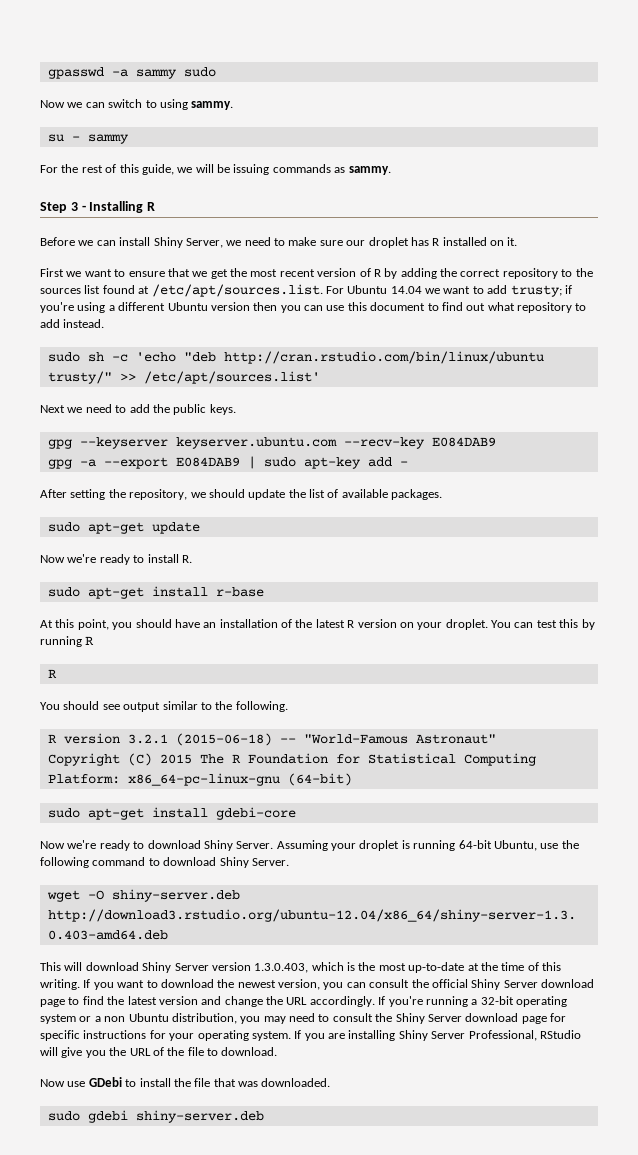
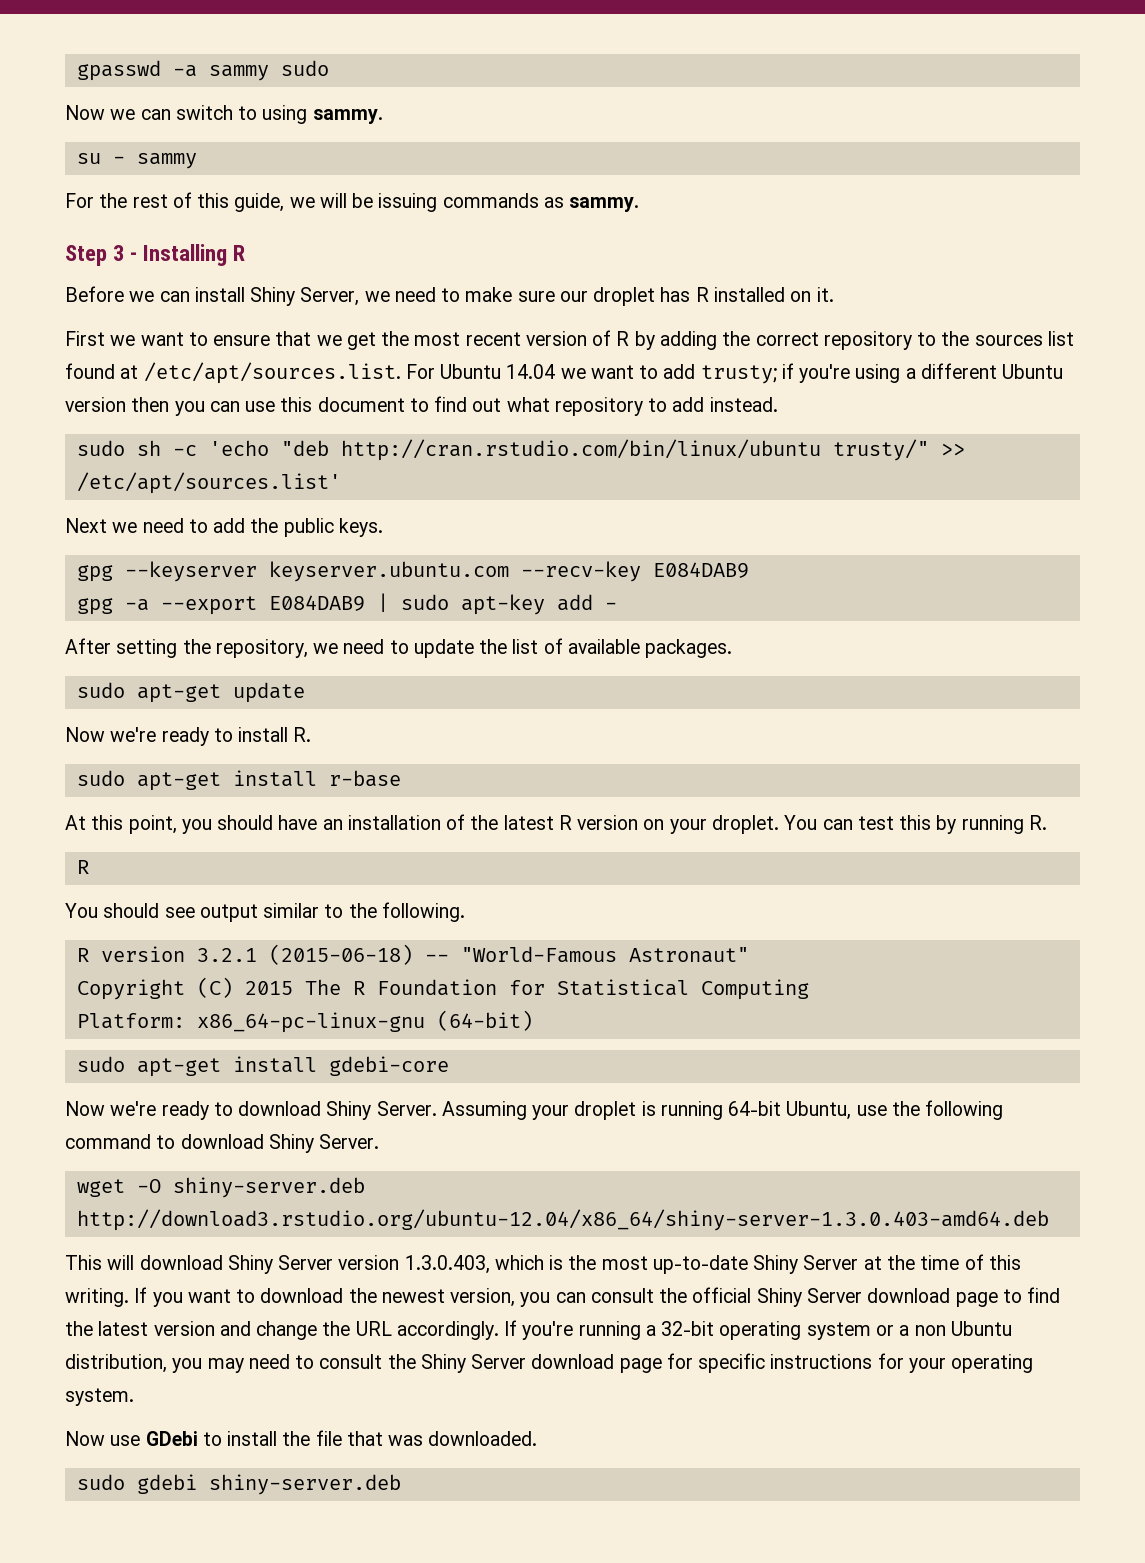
[208,489,245,498] should -> [343,639,409,654] need to
[85,636,95,645] R -> [1028,815,1047,830] R.
(465, 967) none -> [753,1255,859,1274] Shiny Server
[294,1030,581,1041] [40,1047,278,1058] If you are installing Shiny Server Professional, RStudio will give you the URL of the file to download. -> (134, 1397) none

